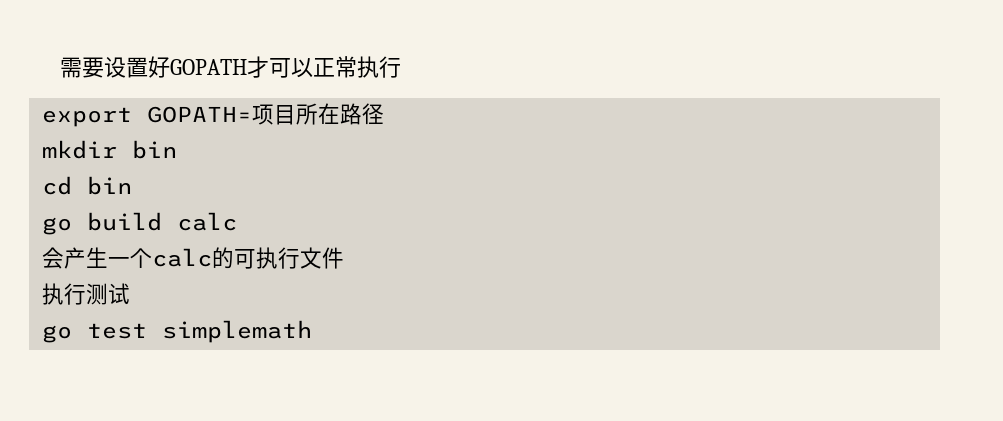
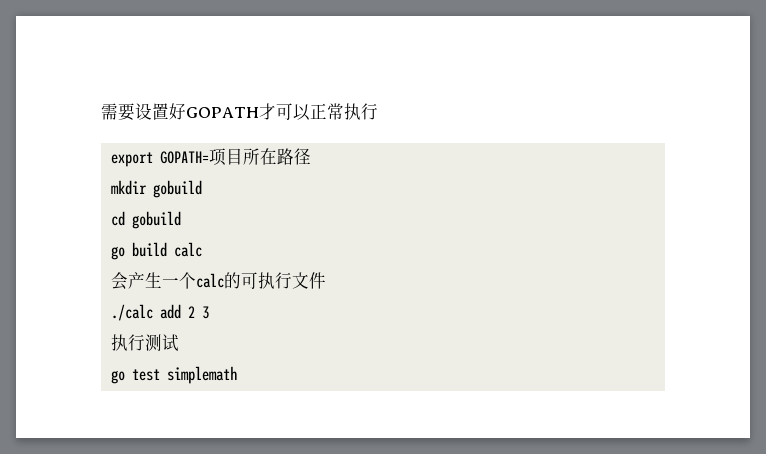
[132,140,178,159] bin -> [152,180,202,198] gobuild
[87,176,133,195] bin -> [131,211,181,229] gobuild
(345, 258) none -> [110,304,209,321] // ./calc add 2 3

